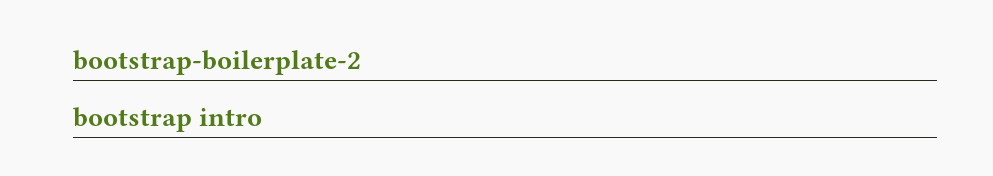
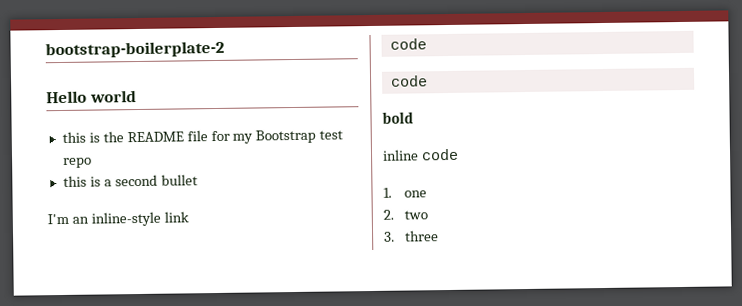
[73,107,263,132] bootstrap intro -> [46,90,137,104] [61,129,344,144] [62,157,92,168] [62,174,198,187] [47,211,189,227] [389,38,427,50] [390,75,428,87] [382,111,414,124] [382,148,459,161] [383,187,427,198] [383,209,428,220] [384,230,439,242] Hello world // this is the README file for my Bootstrap test repo // this is a second bullet // I'm an inline-style link // code // code // bold // inline code // 1. one // 2. two // 3. three

